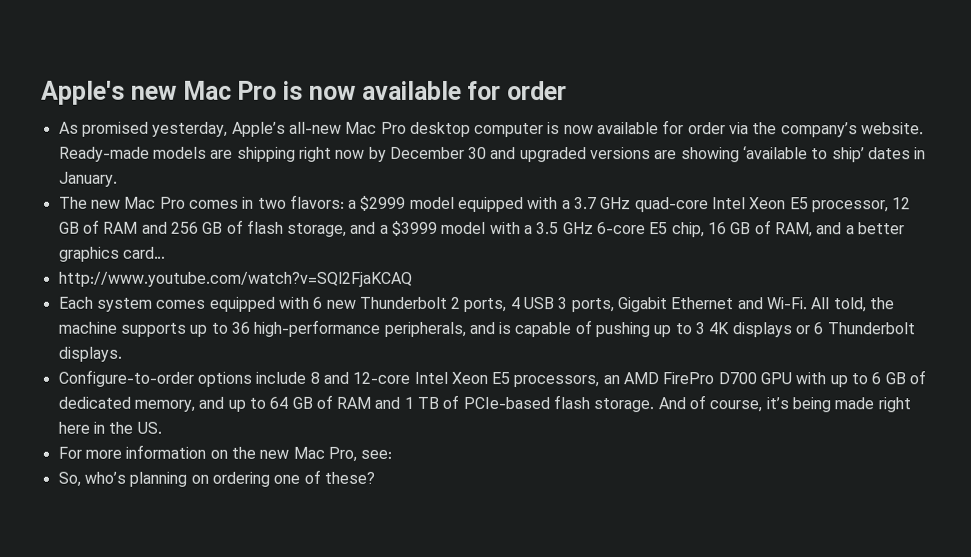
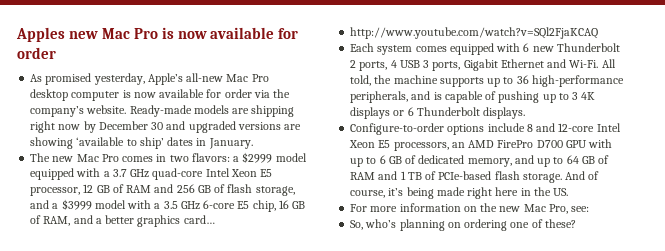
[41,80,125,105] Apple's -> [16,27,65,42] Apples

